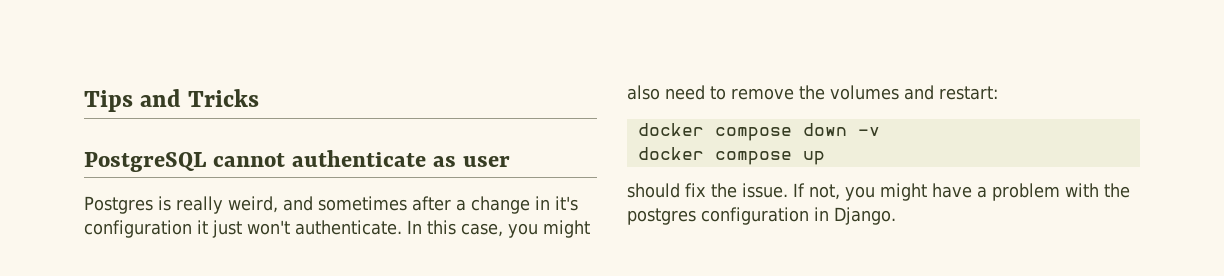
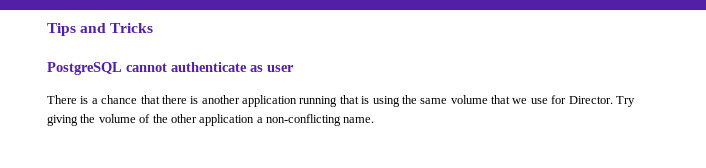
[84,196,578,214] [84,220,590,238] [627,85,998,100] [637,123,880,141] [637,147,825,165] [627,183,1130,201] [627,207,896,225] Postgres is really weird, and sometimes after a change in it's configuration it just won't authenticate. In this case, you might also need to remove the volumes and restart: // docker compose down -v // docker compose up // should fix the issue. If not, you might have a problem with the postgres configuration in Django. -> [47,95,635,107] [47,114,375,126] There is a chance that there is another application running that is using the same volume that we use for Director. Try giving the volume of the other application a non-conflicting name.

